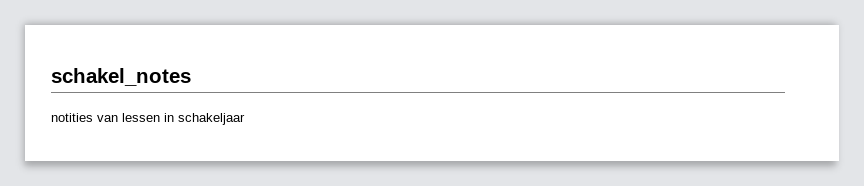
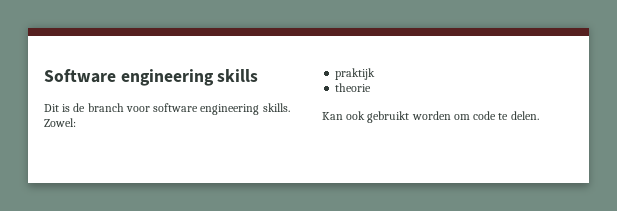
[51,68,191,86] [51,113,245,125] schakel_notes // notities van lessen in schakeljaar -> [44,69,259,86] [44,103,290,115] [44,118,76,127] [335,68,376,80] [335,83,372,92] [322,111,539,123] Software engineering skills // Dit is de branch voor software engineering skills. Zowel: // praktijk // theorie // Kan ook gebruikt worden om code te delen.

